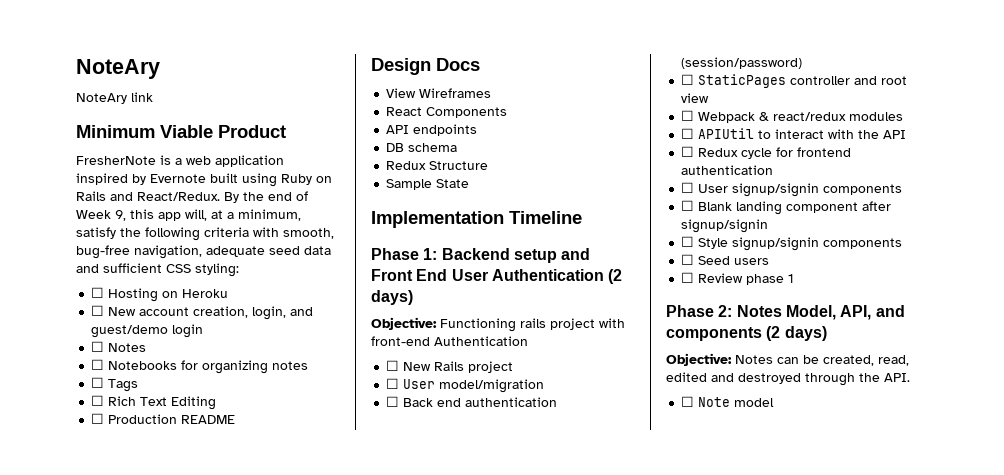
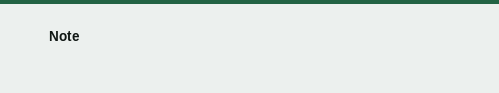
[76,59,160,79] [76,92,153,104] [76,125,286,138] [76,155,284,167] [76,173,332,187] [76,191,308,203] [76,209,301,221] [76,227,334,241] [76,245,331,259] [76,263,239,277] [91,287,229,302] [91,305,314,320] [91,324,204,338] [91,341,147,352] [91,359,309,374] [91,377,139,392] [91,395,217,410] [91,413,236,424] [371,58,480,75] [386,88,492,98] [386,107,508,118] [386,124,478,136] [386,143,458,152] [386,161,489,170] [386,179,470,190] [371,211,582,228] [371,248,591,263] [371,269,623,284] [371,290,413,305] [371,317,625,332] [371,336,528,346] [386,360,514,373] [386,378,545,393] [386,396,558,407] [681,57,803,69] [681,74,908,88] [681,93,710,103] [681,110,904,123] [681,128,907,139] [681,146,852,159] [681,165,774,175] [681,182,903,197] [681,200,892,215] [681,219,769,233] [681,236,903,251] [681,254,770,265] [681,272,795,285] [666,305,905,320] [666,326,827,341] [666,353,909,366] [666,372,910,386] [681,396,775,407] NoteAry // NoteAry link // Minimum Viable Product // FresherNote is a web application inspired by Evernote built using Ruby on Rails and React/Redux. By the end of Week 9, this app will, at a minimum, satisfy the following criteria with smooth, bug-free navigation, adequate seed data and sufficient CSS styling: // ☐ Hosting on Heroku // ☐ New account creation, login, and guest/demo login // ☐ Notes // ☐ Notebooks for organizing notes // ☐ Tags // ☐ Rich Text Editing // ☐ Production README // Design Docs // View Wireframes // React Components // API endpoints // DB schema // Redux Structure // Sample State // Implementation Timeline // Phase 1: Backend setup and Front End User Authentication (2 days) // Objective: Functioning rails project with front-end Authentication // ☐ New Rails project // ☐ User model/migration // ☐ Back end authentication (session/password) // ☐ StaticPages controller and root view // ☐ Webpack & react/redux modules // ☐ APIUtil to interact with the API // ☐ Redux cycle for frontend authentication // ☐ User signup/signin components // ☐ Blank landing component after signup/signin // ☐ Style signup/signin components // ☐ Seed users // ☐ Review phase 1 // Phase 2: Notes Model, API, and components (2 days) // Objective: Notes can be created, read, edited and destroyed through the API. // ☐ Note model -> [49,31,80,41] Note

